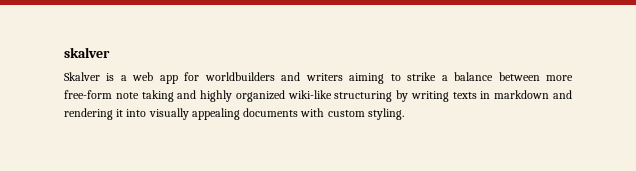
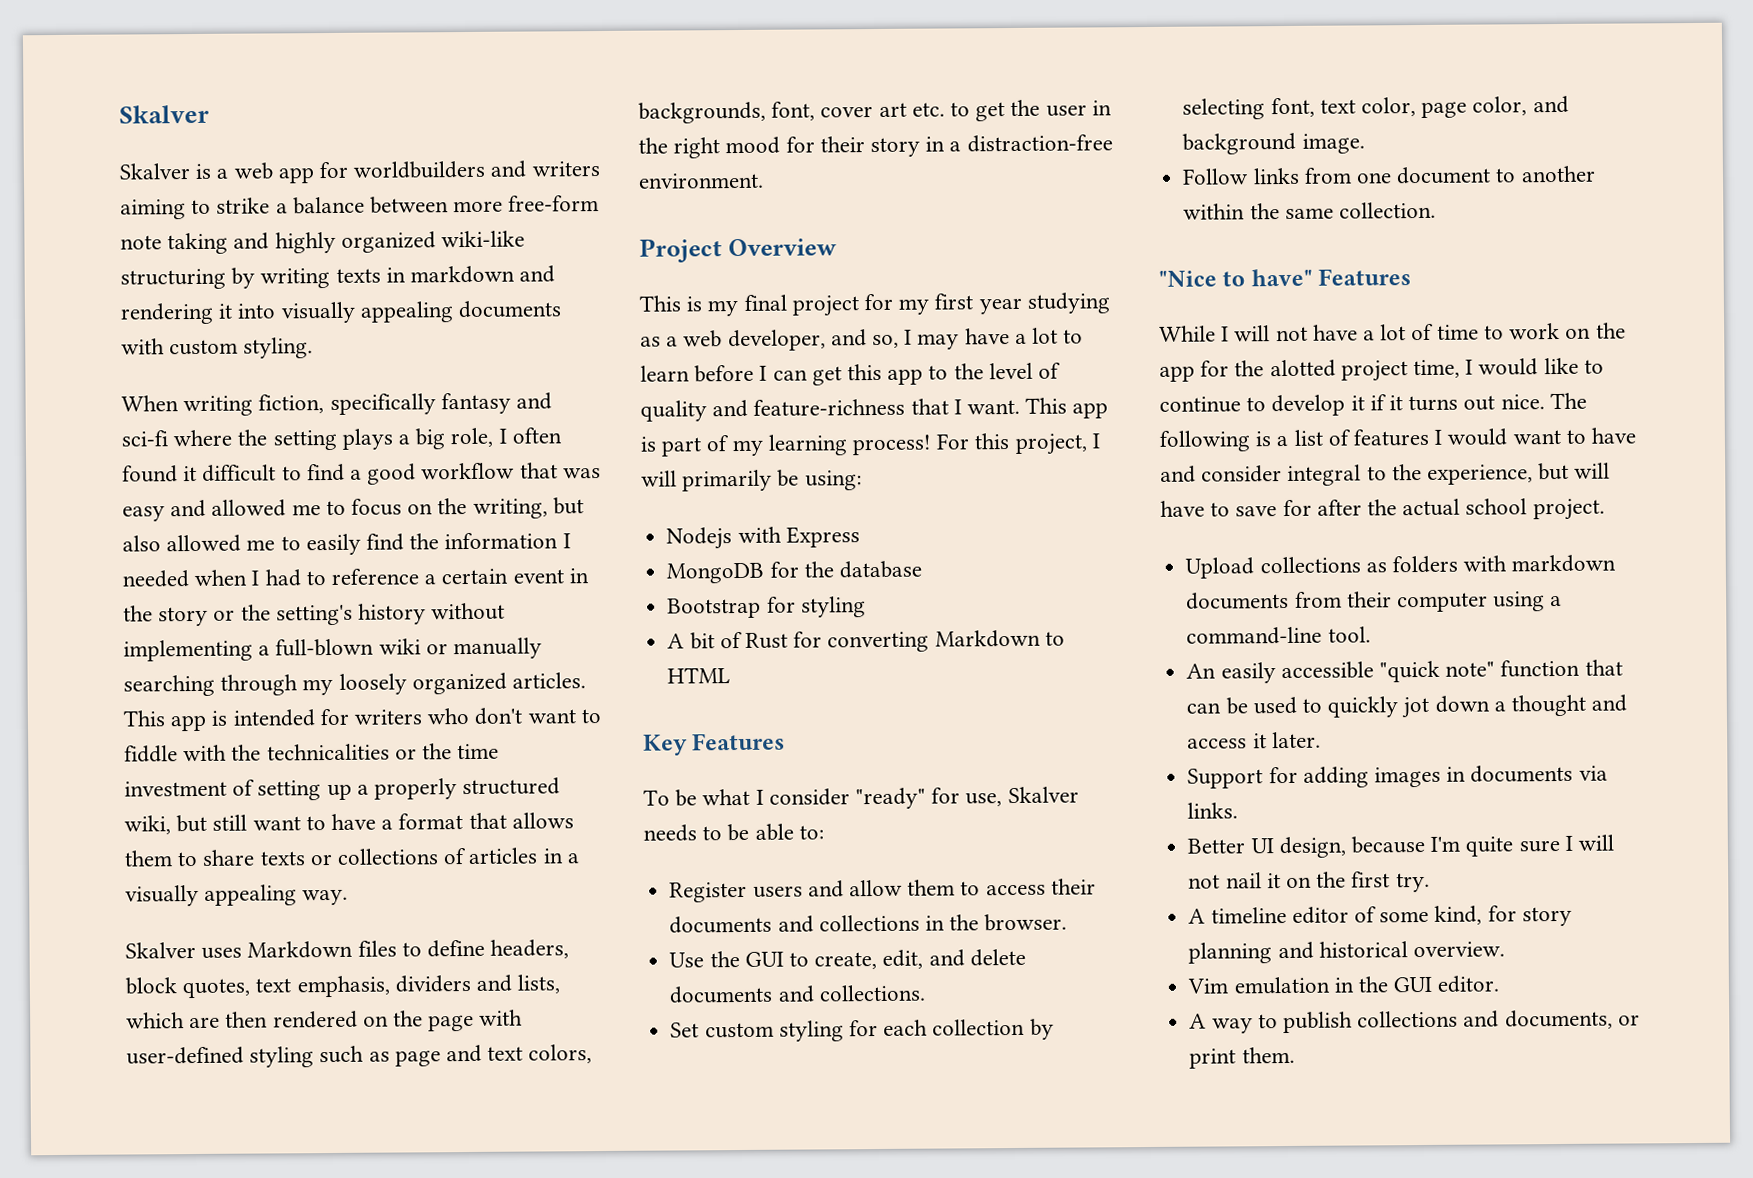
[64,47,110,58] skalver -> [119,104,210,124] Skalver
(404, 114) none -> [121,392,553,417] [121,427,562,451] [122,462,601,485] [122,497,584,522] [122,532,571,556] [122,568,589,588] [123,602,506,627] [123,637,543,662] [123,672,587,697] [123,707,601,732] [124,743,500,763] [124,777,561,801] [124,812,574,835] [124,847,580,867] [125,884,349,907] [125,939,570,959] [125,974,561,999] [126,1009,524,1032] [126,1044,593,1068] [638,99,1112,124] [638,134,1113,159] [638,172,764,189] [639,238,837,263] [639,292,1110,317] [640,327,1084,352] [640,362,1062,386] [640,397,1109,422] [640,433,1100,457] [641,469,862,492] [666,526,860,550] [666,560,922,584] [667,596,866,619] [667,629,1065,653] [667,667,731,684] [643,732,786,756] [643,786,1079,810] [643,823,824,842] [669,878,1096,903] [669,913,1068,934] [669,948,1026,970] [669,984,926,1004] [670,1018,1054,1042] [1182,95,1569,120] [1182,132,1365,155] [1182,165,1596,185] [1183,201,1436,220] [1158,268,1412,287] [1159,322,1626,342] [1159,357,1604,382] [1159,392,1587,417] [1159,427,1637,452] [1160,462,1611,486] [1160,498,1605,521] [1185,554,1617,579] [1186,591,1563,613] [1186,626,1371,645] [1186,659,1623,684] [1186,694,1628,719] [1187,731,1321,749] [1187,764,1608,789] [1187,802,1239,819] [1187,834,1614,859] [1188,871,1430,893] [1188,905,1572,927] [1188,941,1505,964] [1187,975,1500,995] [1189,1009,1640,1034] [1189,1046,1295,1069] // When writing fiction, specifically fantasy and sci-fi where the setting plays a big role, I often found it difficult to find a good workflow that was easy and allowed me to focus on the writing, but also allowed me to easily find the information I needed when I had to reference a certain event in the story or the setting's history without implementing a full-blown wiki or manually searching through my loosely organized articles. This app is intended for writers who don't want to fiddle with the technicalities or the time investment of setting up a properly structured wiki, but still want to have a format that allows them to share texts or collections of articles in a visually appealing way. // Skalver uses Markdown files to define headers, block quotes, text emphasis, dividers and lists, which are then rendered on the page with user-defined styling such as page and text colors, backgrounds, font, cover art etc. to get the user in the right mood for their story in a distraction-free environment. // Project Overview // This is my final project for my first year studying as a web developer, and so, I may have a lot to learn before I can get this app to the level of quality and feature-richness that I want. This app is part of my learning process! For this project, I will primarily be using: // Nodejs with Express // MongoDB for the database // Bootstrap for styling // A bit of Rust for converting Markdown to HTML // Key Features // To be what I consider "ready" for use, Skalver needs to be able to: // Register users and allow them to access their documents and collections in the browser. // Use the GUI to create, edit, and delete documents and collections. // Set custom styling for each collection by selecting font, text color, page color, and background image. // Follow links from one document to another within the same collection. // "Nice to have" Features // While I will not have a lot of time to work on the app for the alotted project time, I would like to continue to develop it if it turns out nice. The following is a list of features I would want to have and consider integral to the experience, but will have to save for after the actual school project. // Upload collections as folders with markdown documents from their computer using a command-line tool. // An easily accessible "quick note" function that can be used to quickly jot down a thought and access it later. // Support for adding images in documents via links. // Better UI design, because I'm quite sure I will not nail it on the first try. // A timeline editor of some kind, for story planning and historical overview. // Vim emulation in the GUI editor. // A way to publish collections and documents, or print them.

